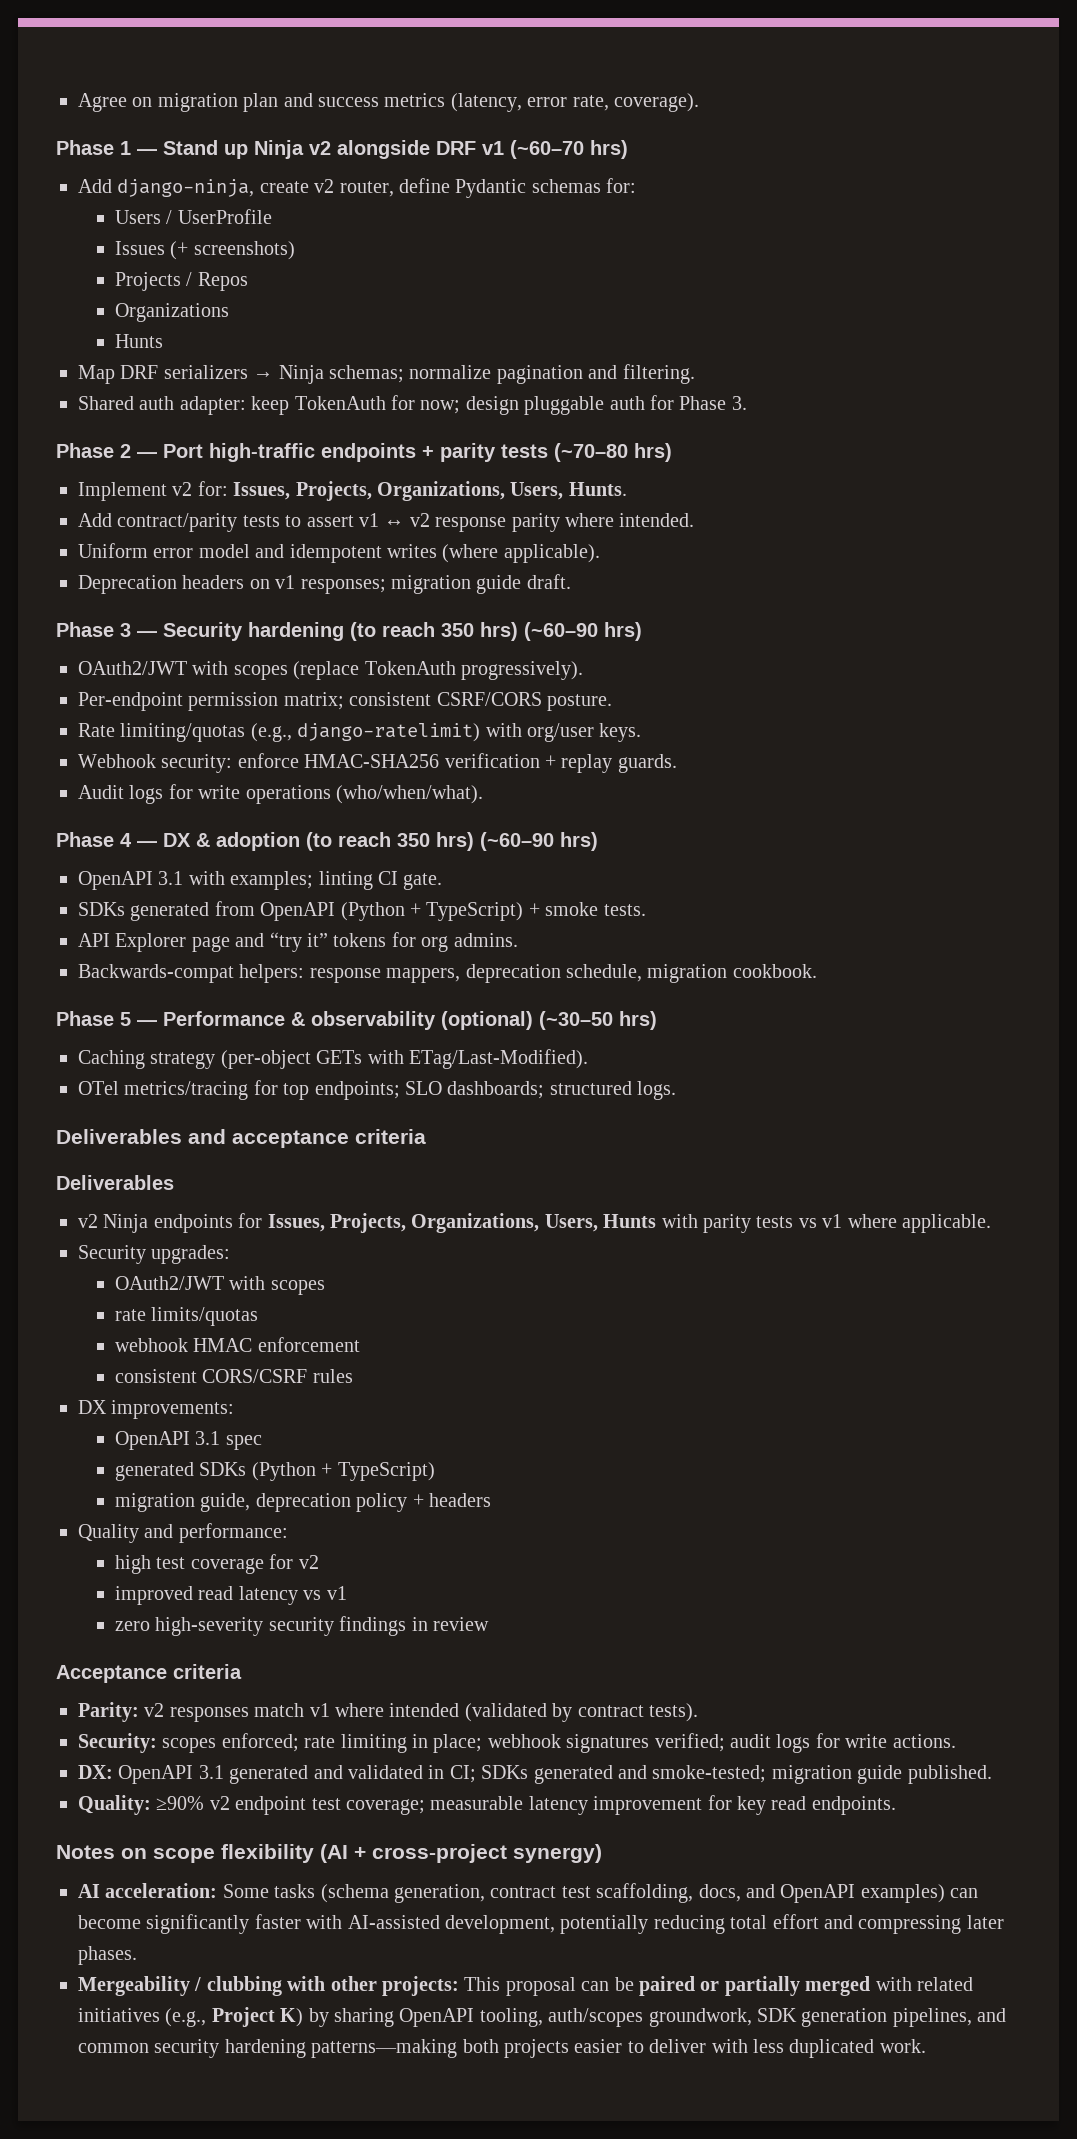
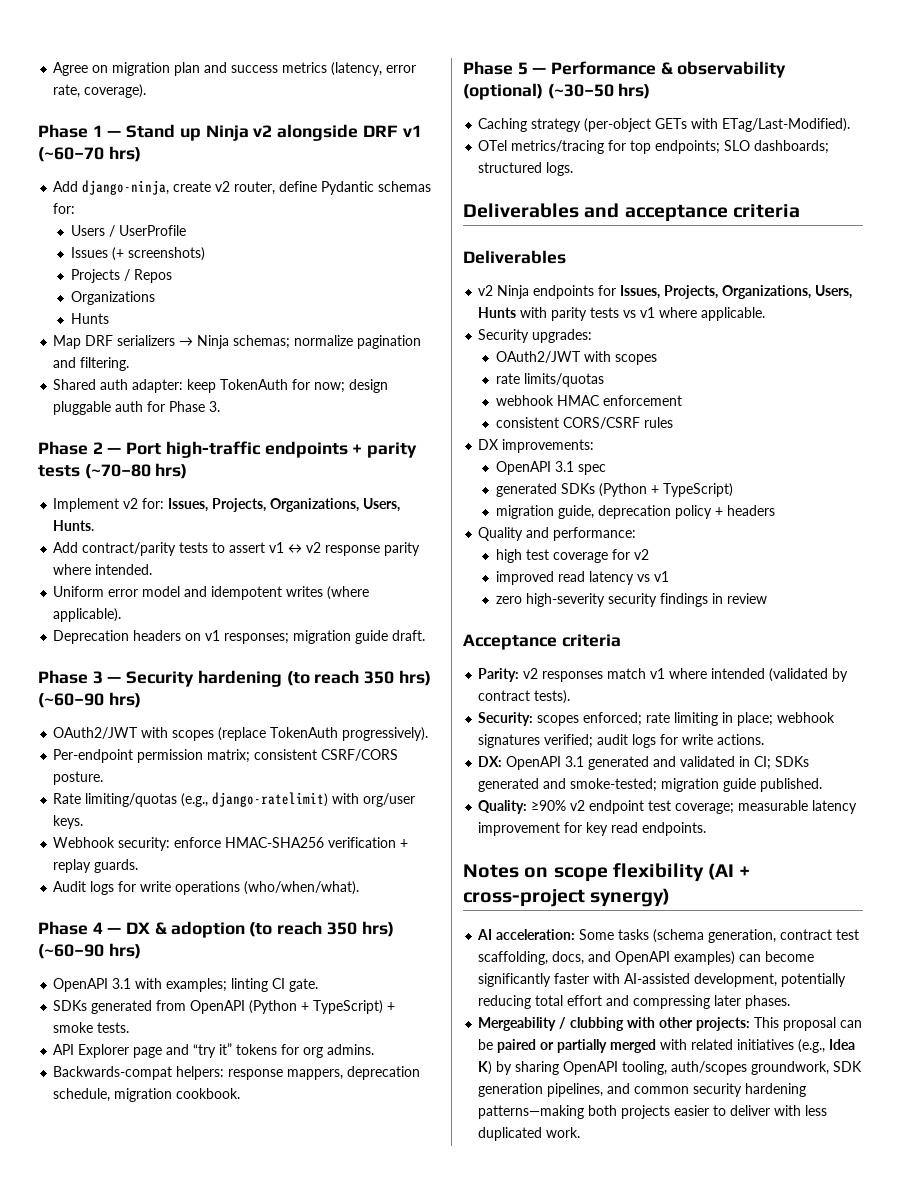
[211,2007,275,2027] Project -> [829,1039,856,1050] Idea

